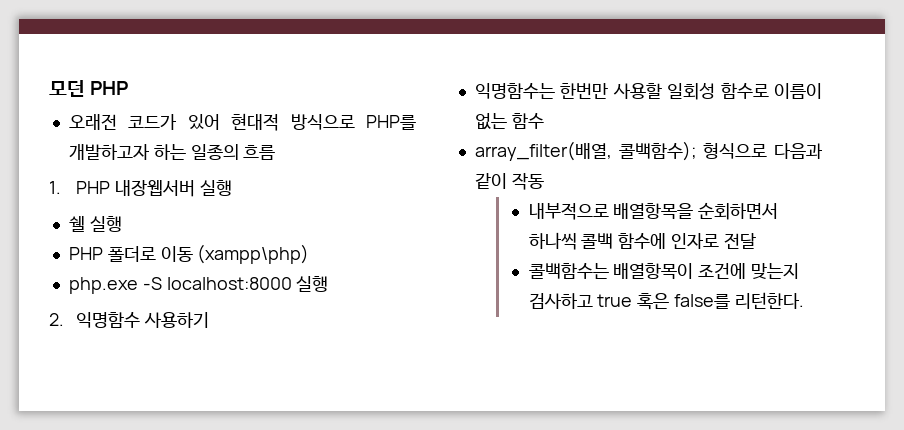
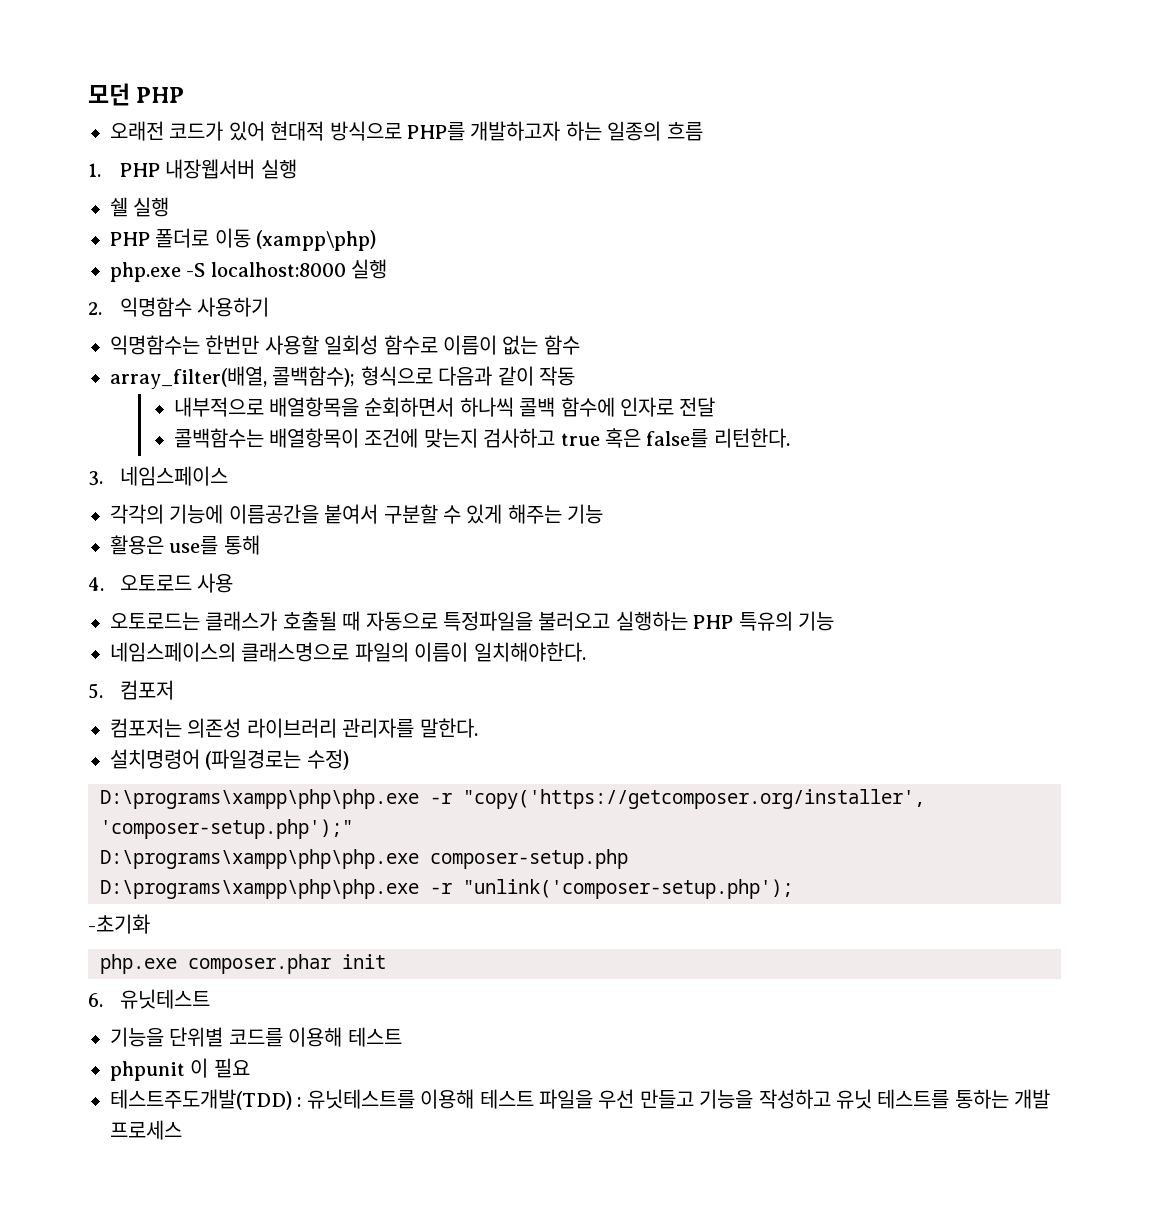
(804, 300) none -> [88,466,228,486] [110,504,604,524] [110,535,260,555] [88,573,234,593] [110,611,834,631] [110,642,586,662] [88,680,174,700] [110,718,478,738] [110,749,349,770] [100,789,925,809] [100,819,353,839] [100,849,628,869] [100,879,793,899] [88,914,150,934] [100,954,386,974] [88,989,210,1009] [110,1027,402,1047] [110,1058,250,1081] [110,1089,1051,1110] [110,1120,182,1140] // 3. 네임스페이스 // 각각의 기능에 이름공간을 붙여서 구분할 수 있게 해주는 기능 // 활용은 use를 통해 // 4. 오토로드 사용 // 오토로드는 클래스가 호출될 때 자동으로 특정파일을 불러오고 실행하는 PHP 특유의 기능 // 네임스페이스의 클래스명으로 파일의 이름이 일치해야한다. // 5. 컴포저 // 컴포저는 의존성 라이브러리 관리자를 말한다. // 설치명령어 (파일경로는 수정) // D:\programs\xampp\php\php.exe -r "copy('https://getcomposer.org/installer', 'composer-setup.php');" // D:\programs\xampp\php\php.exe composer-setup.php // D:\programs\xampp\php\php.exe -r "unlink('composer-setup.php'); // -초기화 // php.exe composer.phar init // 6. 유닛테스트 // 기능을 단위별 코드를 이용해 테스트 // phpunit 이 필요 // 테스트주도개발(TDD) : 유닛테스트를 이용해 테스트 파일을 우선 만들고 기능을 작성하고 유닛 테스트를 통하는 개발 프로세스

